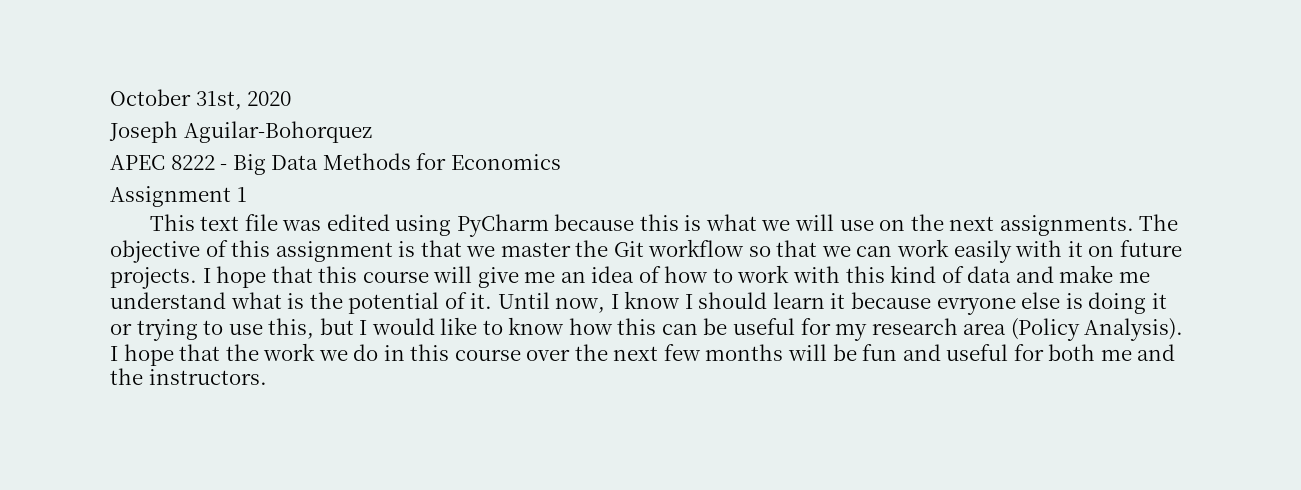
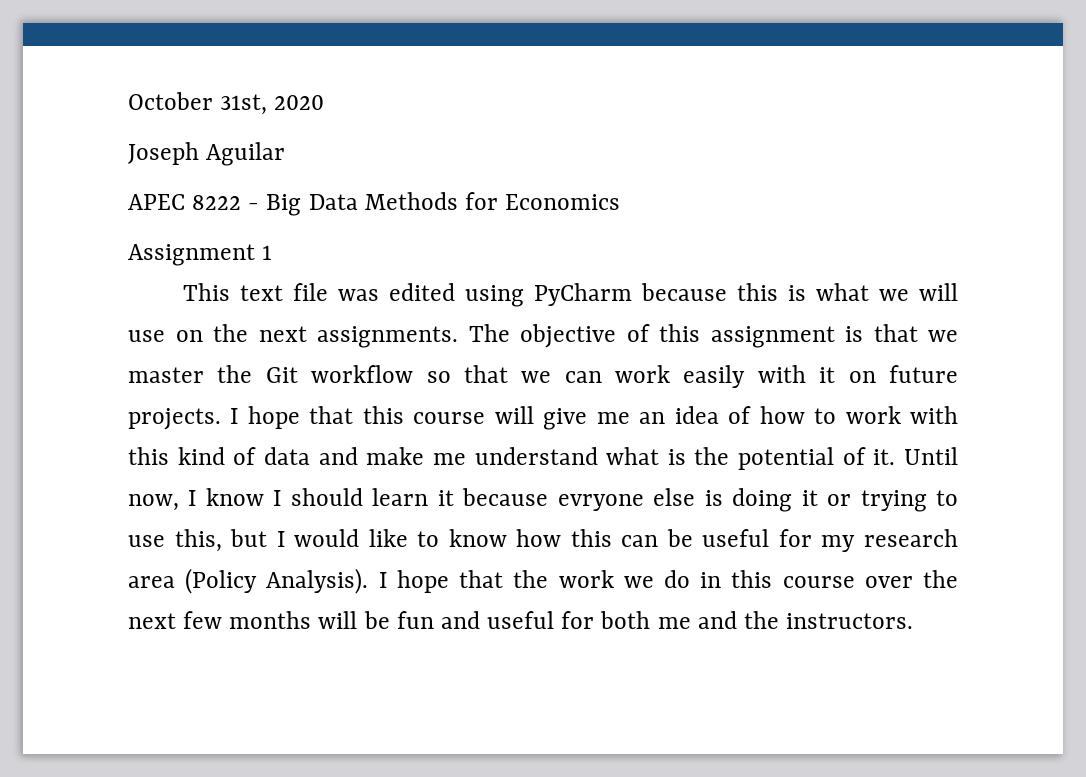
[183,121,372,143] Aguilar-Bohorquez -> [206,142,286,166] Aguilar

